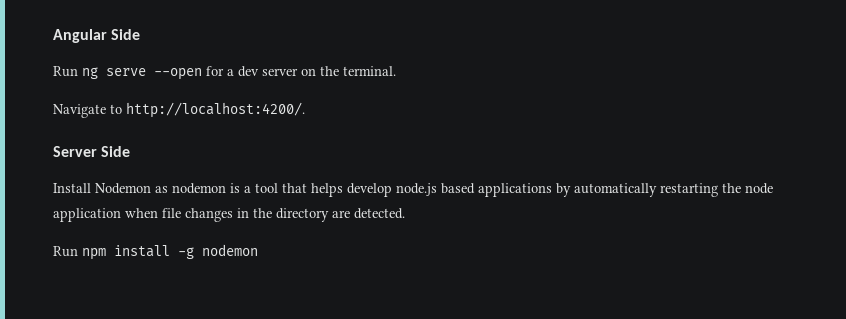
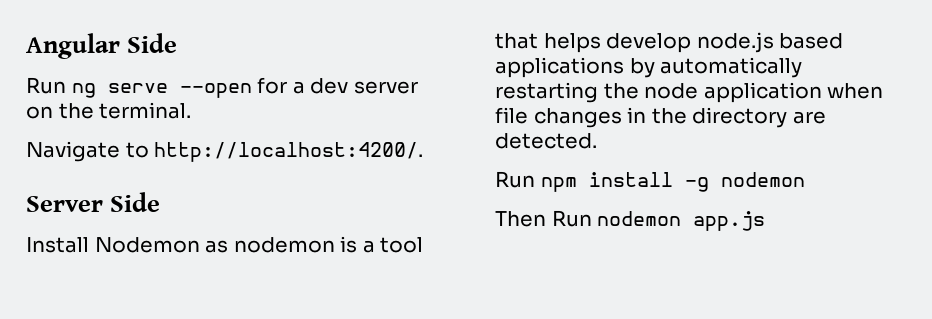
(258, 250) none -> [495,210,766,231] // Then Run nodemon app.js

